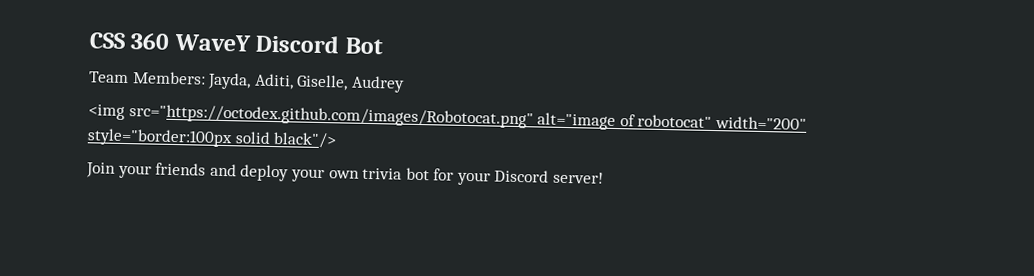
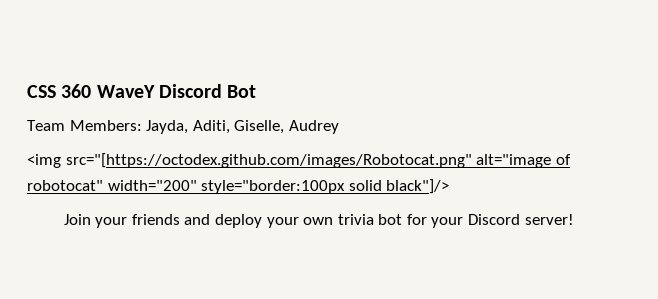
[128,104,534,129] src="https://octodex.github.com/images/Robotocat.png" -> [65,153,472,168] src="[https://octodex.github.com/images/Robotocat.png"
[273,132,338,149] black"/> -> [386,179,450,194] black"]/>

